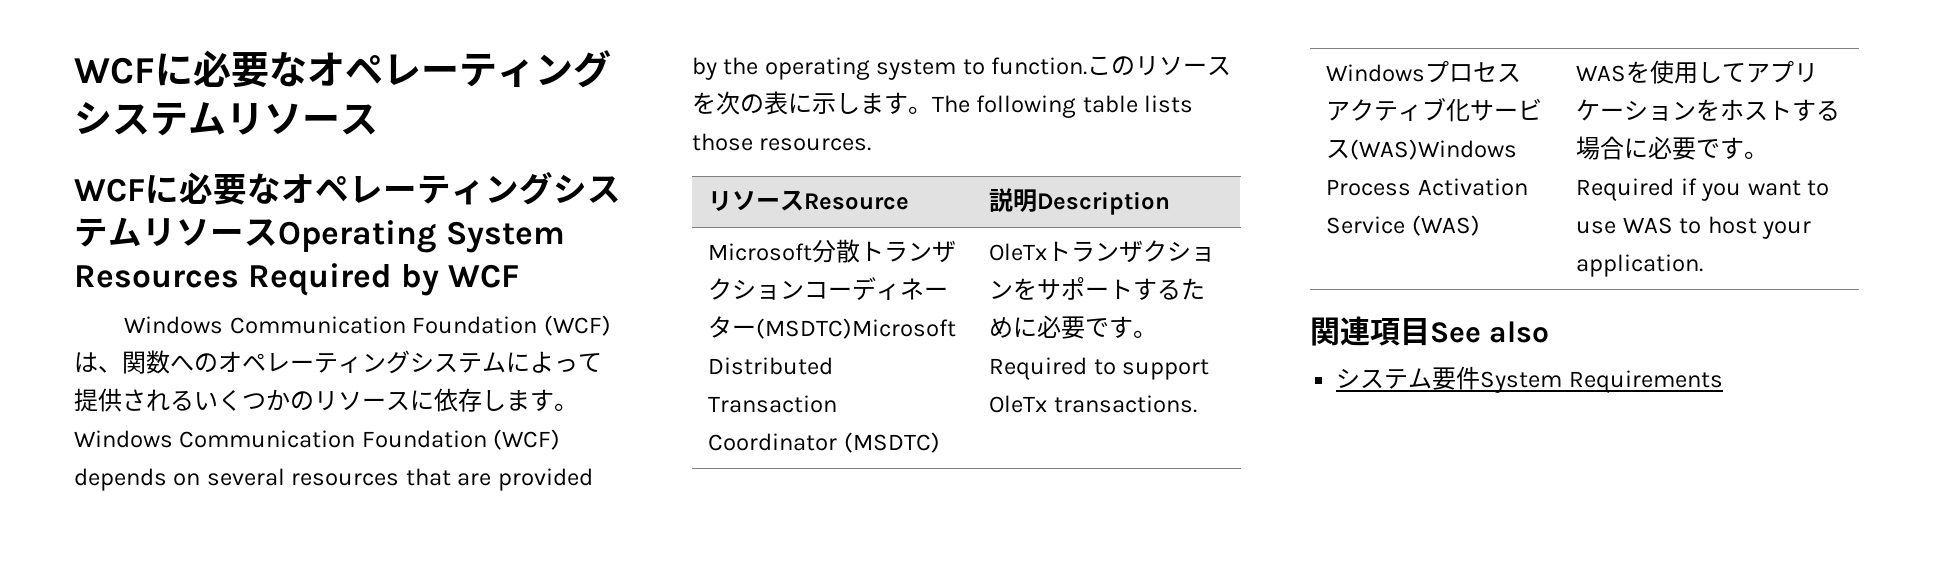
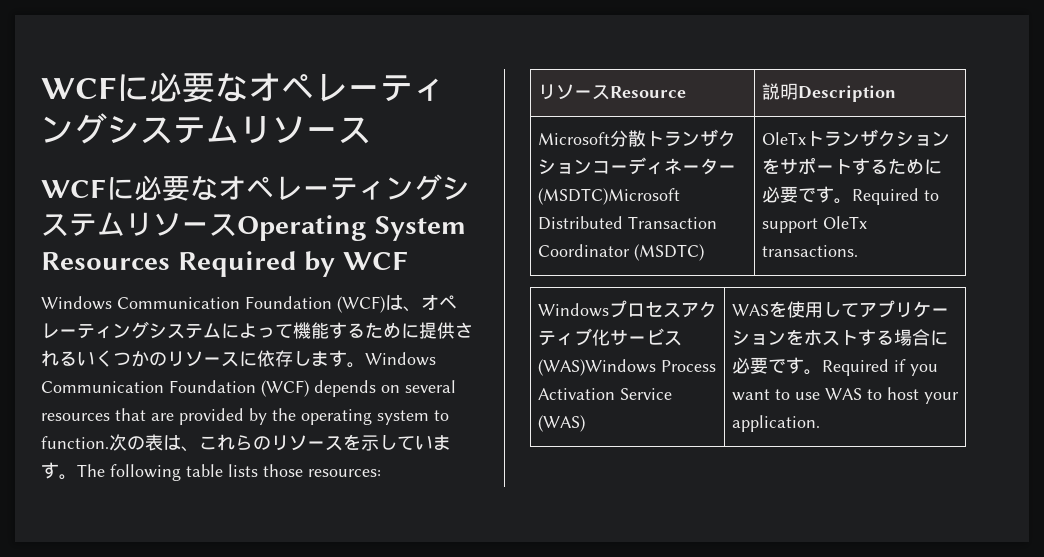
[122,350,218,374] 関数への -> (421, 309) none
(602, 362) none -> [293,322,419,339] 機能するために
[1087,56,1232,76] [692,91,860,115] このリソースを次の表に示し -> [109,434,433,452] 次の表は、これらのリソースを示してい
[759,138,872,151] resources. -> [308,469,381,477] resources:
[1310,316,1550,346] [1336,366,1723,393] // 関連項目See also // システム要件System Requirements -> (820, 423) none

